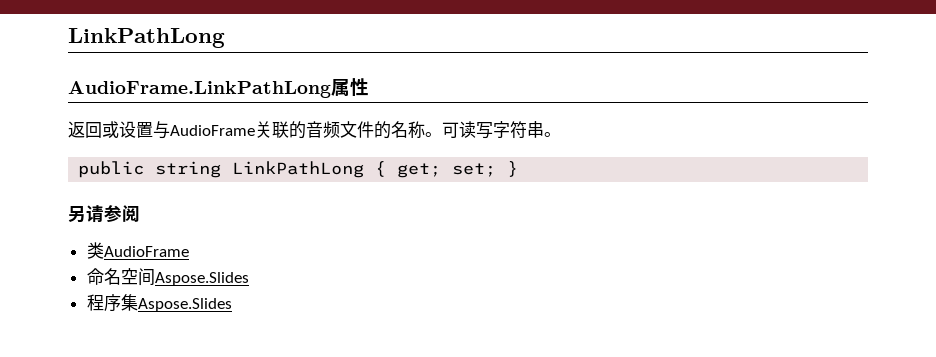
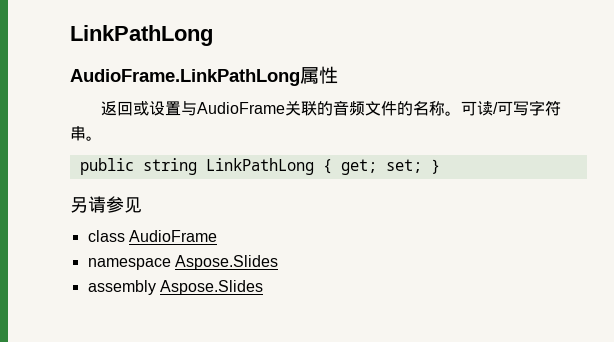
(476, 129) none -> [493,101,514,116] /可
[122,205,140,222] [86,242,104,259] 阅 // 类 -> [124,197,142,213] [87,230,125,242] 见 // class
[86,268,155,286] 命名空间 -> [87,258,171,270] namespace
[86,294,138,312] 程序集 -> [87,280,156,295] assembly

